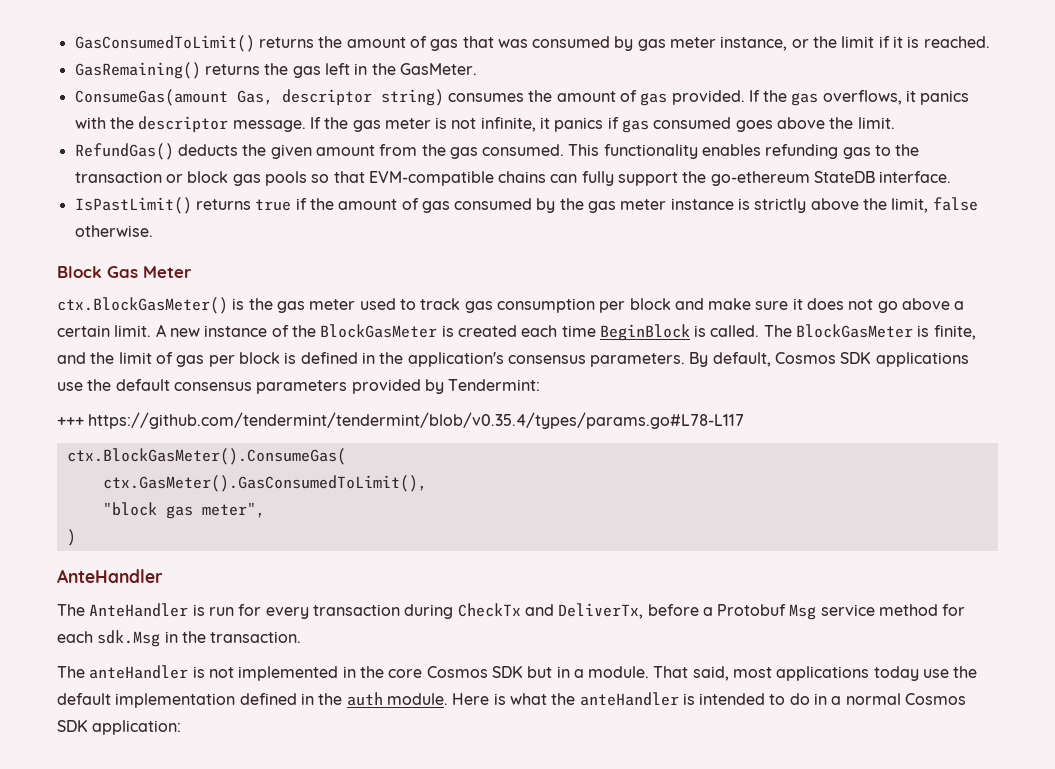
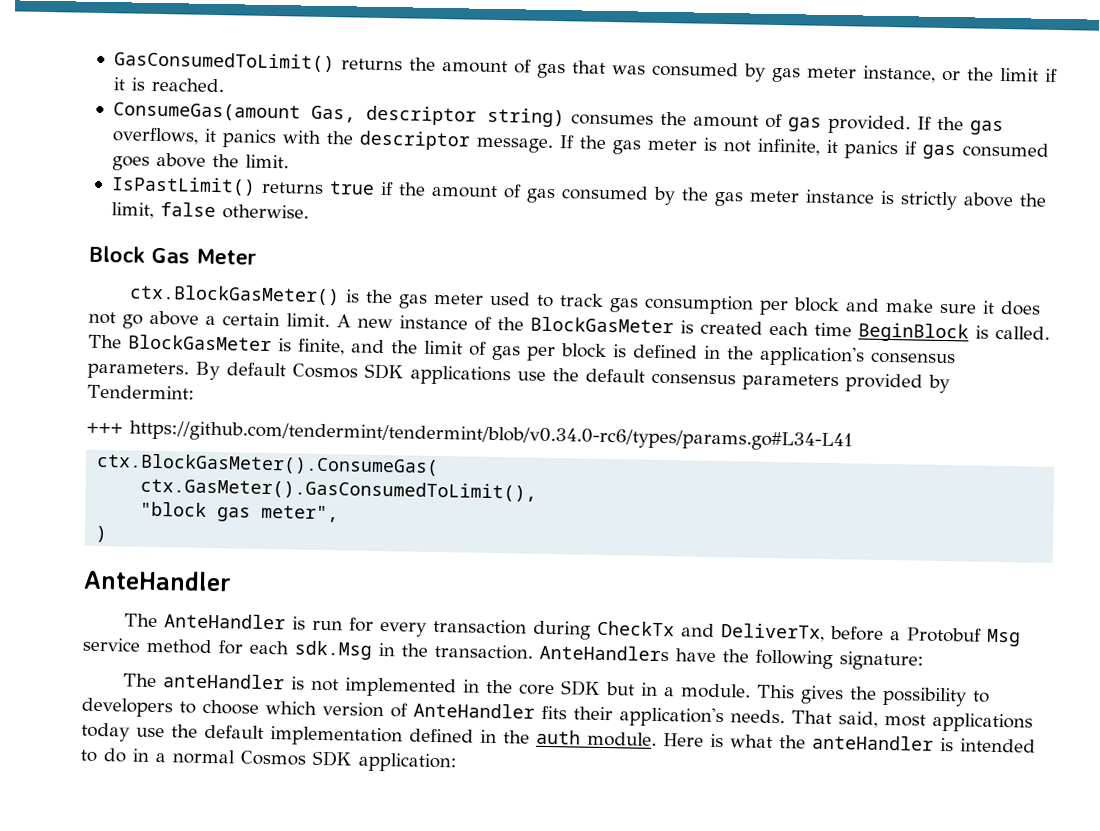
[74,62,477,79] // GasRemaining() returns the gas left in the GasMeter. -> (224, 85) none
[74,143,920,160] [74,171,952,186] // RefundGas() deducts the given amount from the gas consumed. This functionality enables refunding gas to the transaction or block gas pools so that EVM-compatible chains can fully support the go-ethereum StateDB interface. -> (289, 161) none
[712,352,771,367] default, -> [226,362,286,377] default
[88,412,745,429] https://github.com/tendermint/tendermint/blob/v0.35.4/types/params.go#L78-L117 -> [129,420,853,452] https://github.com/tendermint/tendermint/blob/v0.34.0-rc6/types/params.go#L34-L41
(302, 637) none -> [539,644,924,671] AnteHandlers have the following signature:
[426,666,488,678] Cosmos -> (555, 689) none
(650, 672) none -> [756,684,990,707] [81,697,785,728] This gives the possibility to developers to choose which version of AnteHandler fits their application's needs.

